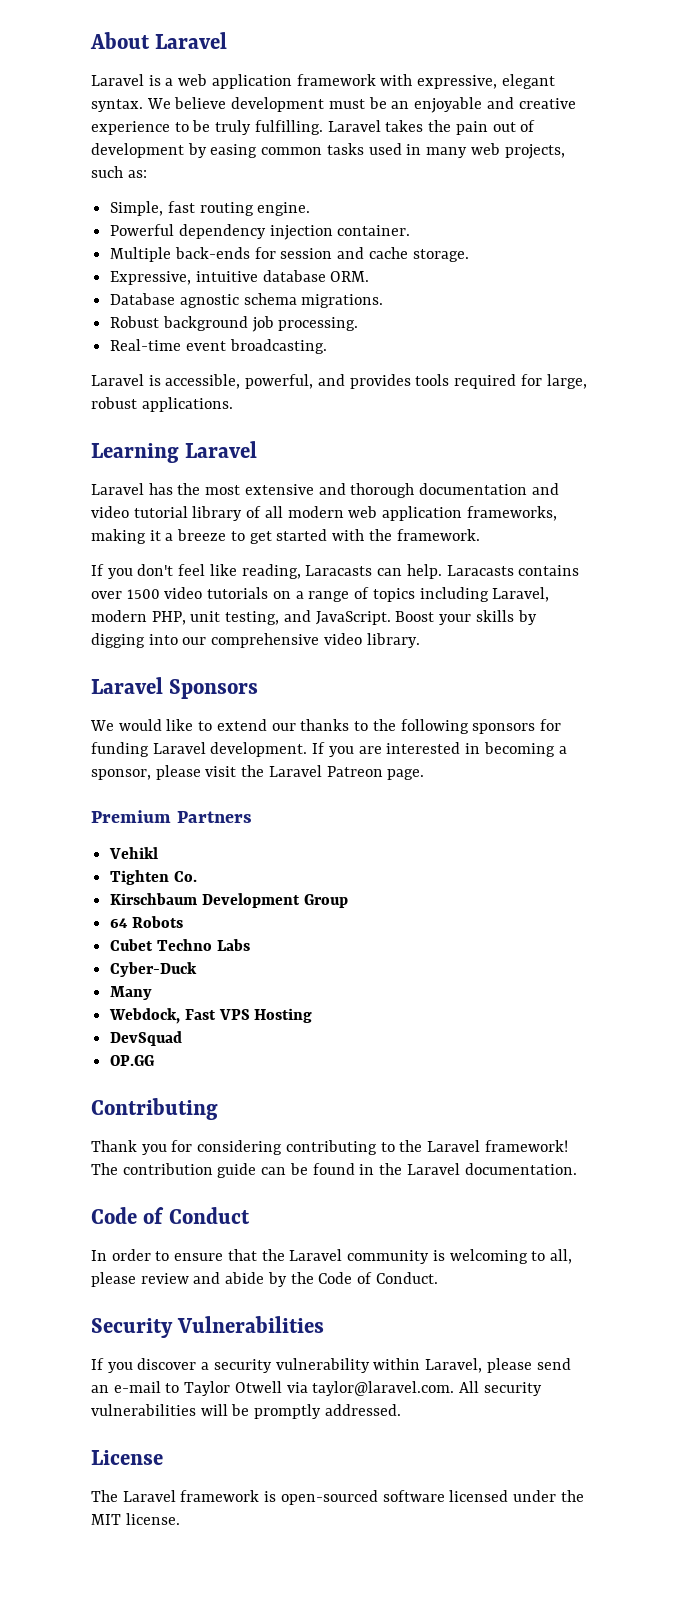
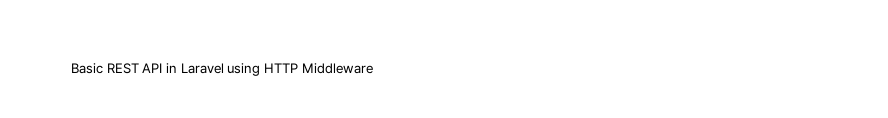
[90,32,228,49] [91,74,555,89] [91,97,576,113] [91,120,536,135] [91,143,565,159] [91,166,147,178] [110,201,311,216] [110,224,411,240] [110,247,469,262] [110,270,370,285] [110,293,384,308] [110,316,359,332] [110,339,327,354] [91,374,587,389] [91,397,233,412] [91,441,258,463] [91,483,559,498] [91,506,557,521] [91,529,480,544] [91,564,580,579] [91,587,550,602] [91,610,537,625] [91,633,420,648] [91,677,259,699] [90,719,561,734] [91,742,567,757] [91,765,425,780] [91,810,252,823] [109,847,159,859] [110,870,197,885] [110,893,348,908] [110,916,183,928] [110,939,250,951] [110,962,198,977] [110,986,153,1000] [109,1008,313,1024] [110,1031,183,1046] [110,1055,156,1066] [91,1098,218,1120] [91,1140,568,1155] [91,1163,577,1178] [91,1207,250,1224] [91,1249,572,1264] [91,1272,438,1287] [91,1316,325,1338] [91,1358,571,1373] [91,1381,542,1396] [91,1404,401,1419] [91,1450,163,1465] [91,1490,584,1505] [91,1513,180,1525] About Laravel // Laravel is a web application framework with expressive, elegant syntax. We believe development must be an enjoyable and creative experience to be truly fulfilling. Laravel takes the pain out of development by easing common tasks used in many web projects, such as: // Simple, fast routing engine. // Powerful dependency injection container. // Multiple back-ends for session and cache storage. // Expressive, intuitive database ORM. // Database agnostic schema migrations. // Robust background job processing. // Real-time event broadcasting. // Laravel is accessible, powerful, and provides tools required for large, robust applications. // Learning Laravel // Laravel has the most extensive and thorough documentation and video tutorial library of all modern web application frameworks, making it a breeze to get started with the framework. // If you don't feel like reading, Laracasts can help. Laracasts contains over 1500 video tutorials on a range of topics including Laravel, modern PHP, unit testing, and JavaScript. Boost your skills by digging into our comprehensive video library. // Laravel Sponsors // We would like to extend our thanks to the following sponsors for funding Laravel development. If you are interested in becoming a sponsor, please visit the Laravel Patreon page. // Premium Partners // Vehikl // Tighten Co. // Kirschbaum Development Group // 64 Robots // Cubet Techno Labs // Cyber-Duck // Many // Webdock, Fast VPS Hosting // DevSquad // OP.GG // Contributing // Thank you for considering contributing to the Laravel framework! The contribution guide can be found in the Laravel documentation. // Code of Conduct // In order to ensure that the Laravel community is welcoming to all, please review and abide by the Code of Conduct. // Security Vulnerabilities // If you discover a security vulnerability within Laravel, please send an e-mail to Taylor Otwell via taylor@laravel.com. All security vulnerabilities will be promptly addressed. // License // The Laravel framework is open-sourced software licensed under the MIT license. -> [71,63,373,76] Basic REST API in Laravel using HTTP Middleware

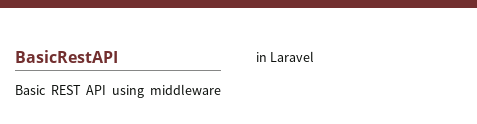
(71, 68) none -> [15,50,118,63] BasicRestAPI //
[165,63,373,76] in Laravel using HTTP Middleware -> [112,84,221,98] [256,51,315,62] using middleware in Laravel

